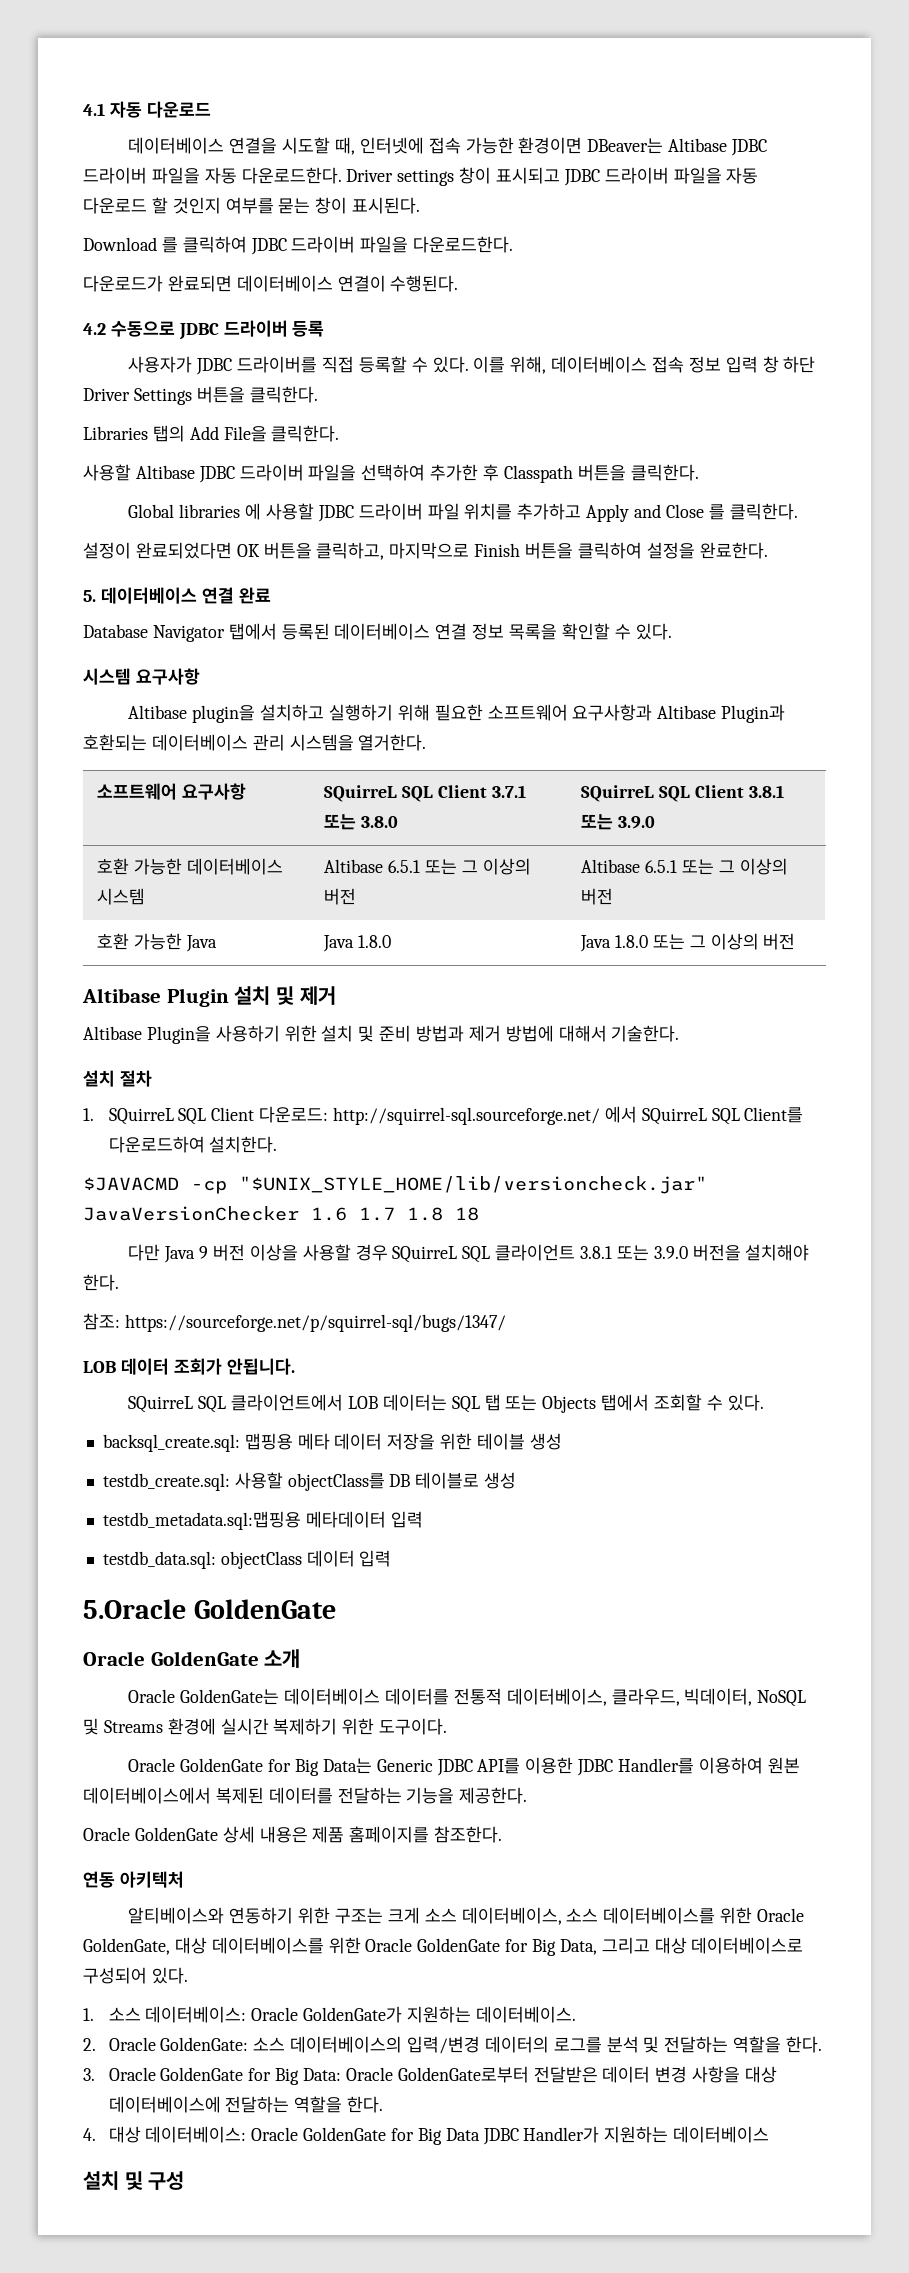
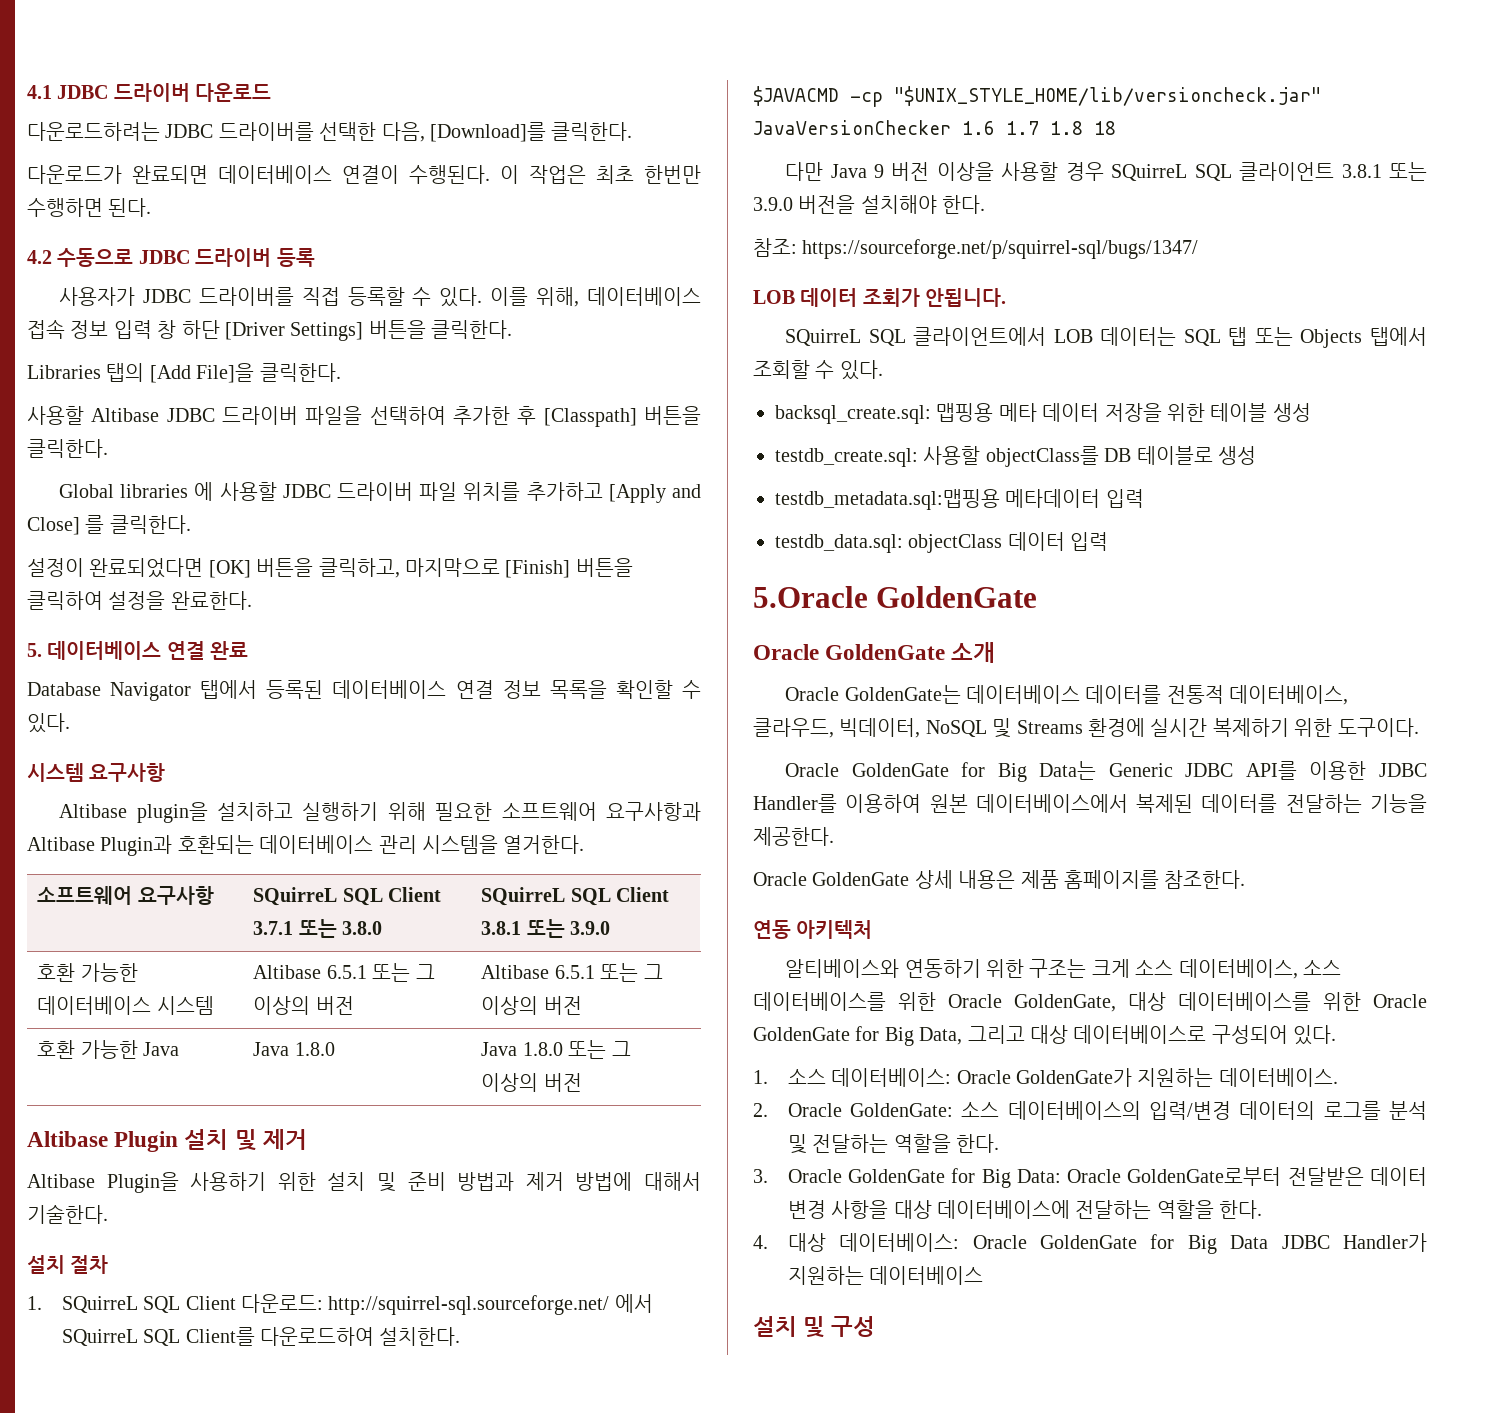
[109,101,142,118] 자동 -> [57,83,190,102] JDBC 드라이버
[128,137,767,156] [83,167,759,186] [83,197,421,214] [83,236,514,255] 데이터베이스 연결을 시도할 때, 인터넷에 접속 가능한 환경이면 DBeaver는 Altibase JDBC 드라이버 파일을 자동 다운로드한다. Driver settings 창이 표시되고 JDBC 드라이버 파일을 자동 다운로드 할 것인지 여부를 묻는 창이 표시된다. // Download 를 클릭하여 JDBC 드라이버 파일을 다운로드한다. -> [27,122,633,142] 다운로드하려는 JDBC 드라이버를 선택한 다음, [Download]를 클릭한다.
(459, 283) none -> [500,165,701,184] [27,198,152,217] 이 작업은 최초 한번만 수행하면 된다.
[83,388,192,405] Driver Settings -> [225,322,364,341] [Driver Settings]
[189,426,267,442] Add File을 -> [149,363,255,383] [Add File]을
[503,465,573,483] Classpath -> [543,408,637,427] [Classpath]
[586,504,704,522] Apply and Close -> [608,484,701,503] [27,517,80,535] [Apply and Close]
[236,544,260,557] OK -> [208,560,251,578] [OK]
[474,543,521,557] Finish -> [505,560,571,578] [Finish]

